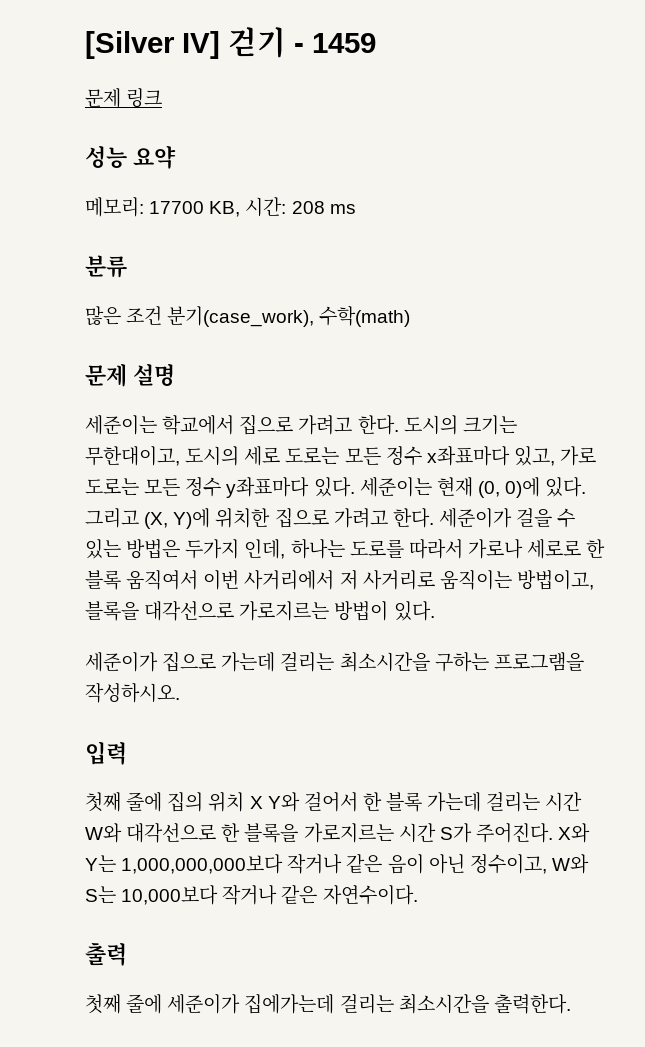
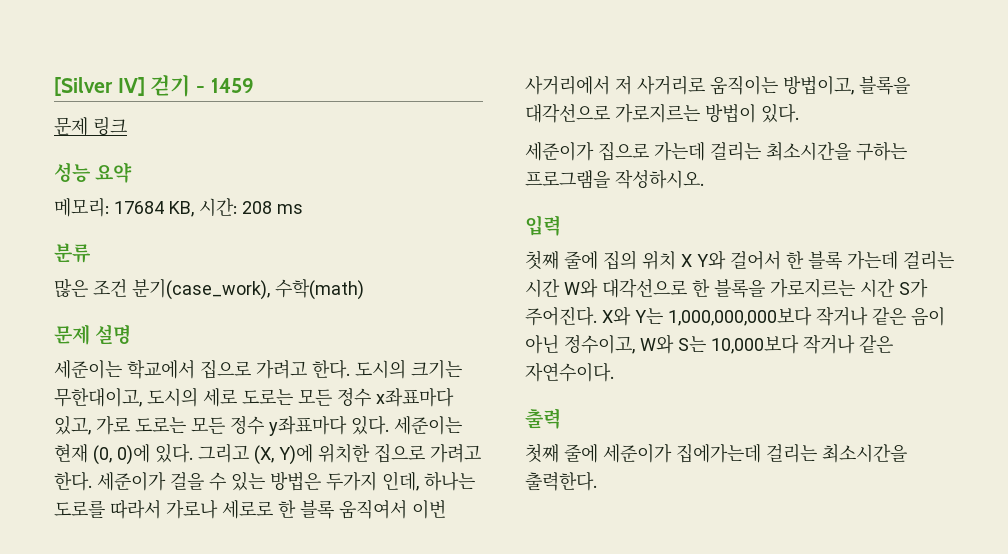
[149,201,205,214] 17700 -> [114,201,164,214] 17684

